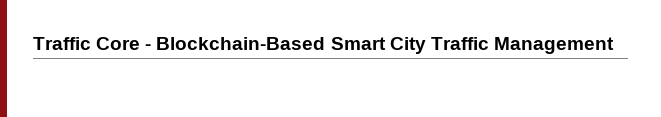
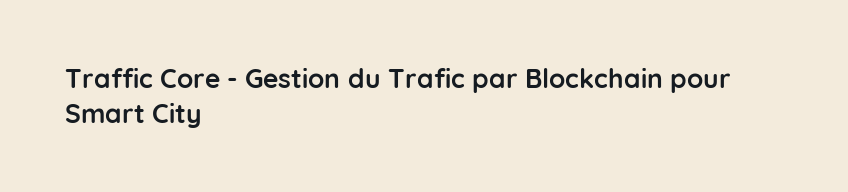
[156,37,614,54] Blockchain-Based Smart City Traffic Management -> [245,67,732,93] [65,102,203,128] Gestion du Trafic par Blockchain pour Smart City

